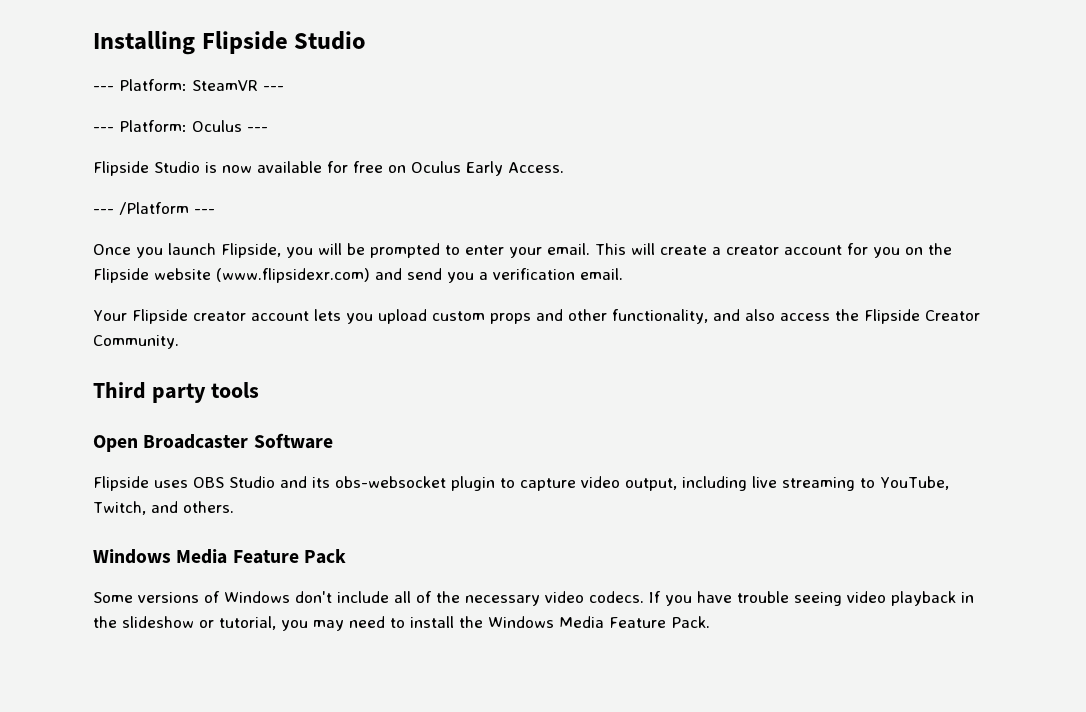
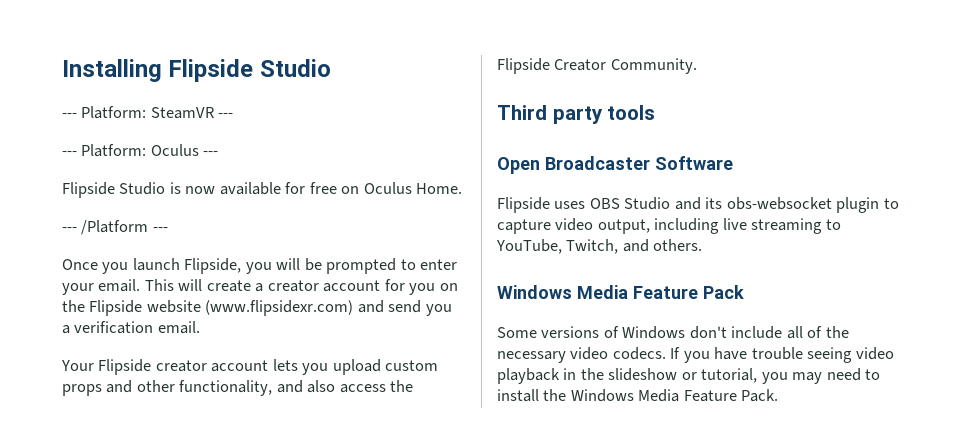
[466,161,564,176] Early Access. -> [416,183,463,194] Home.

